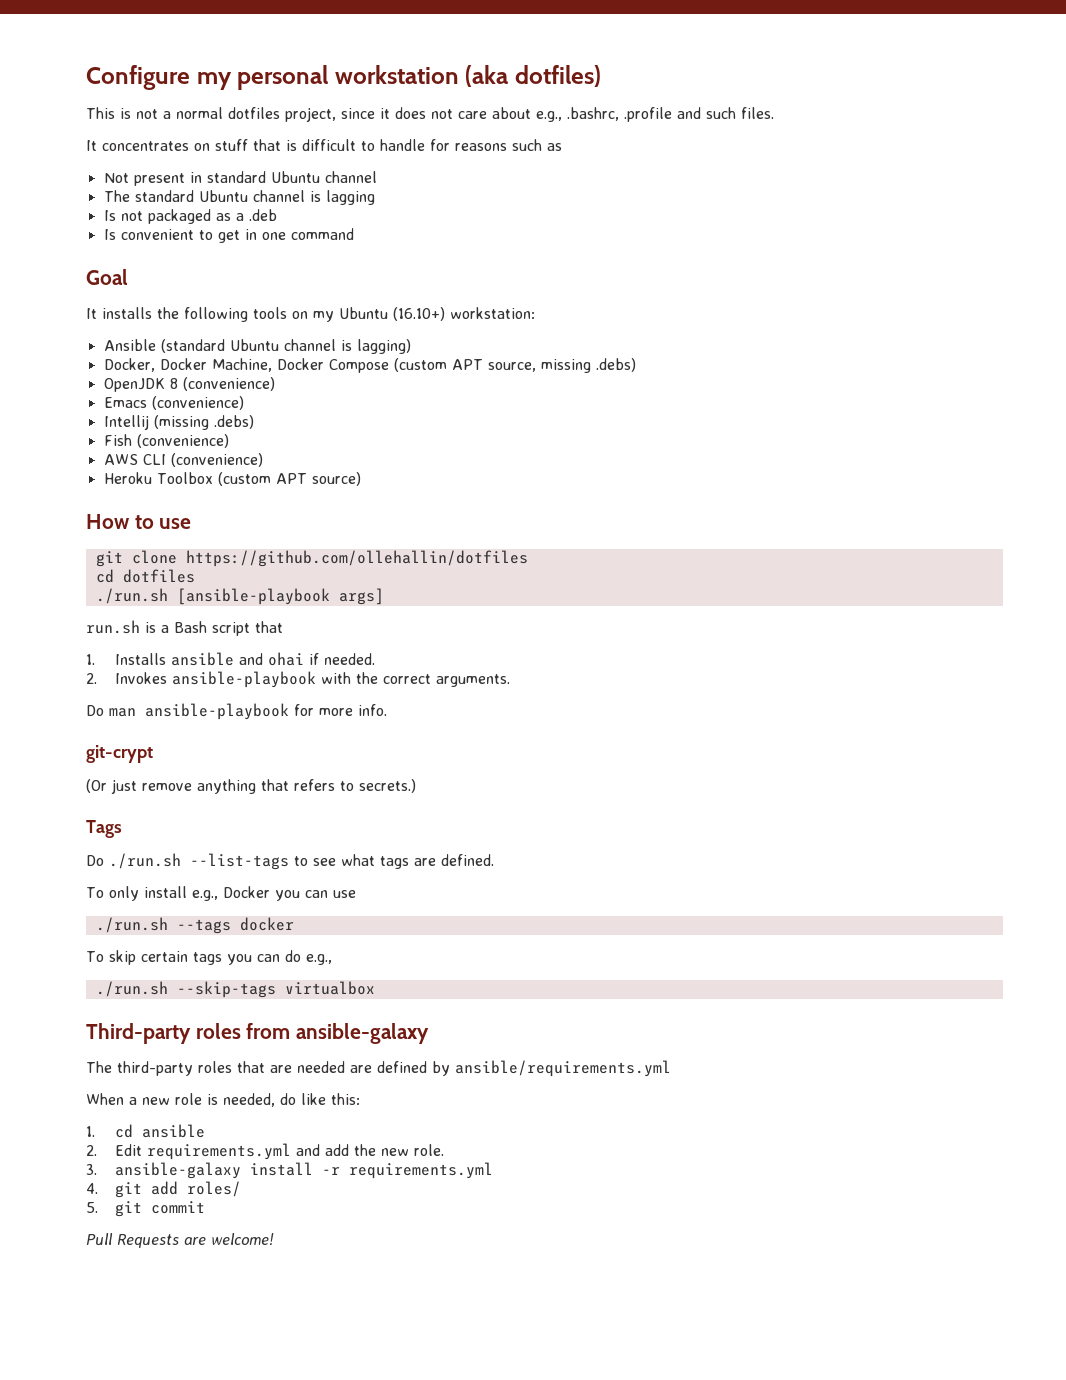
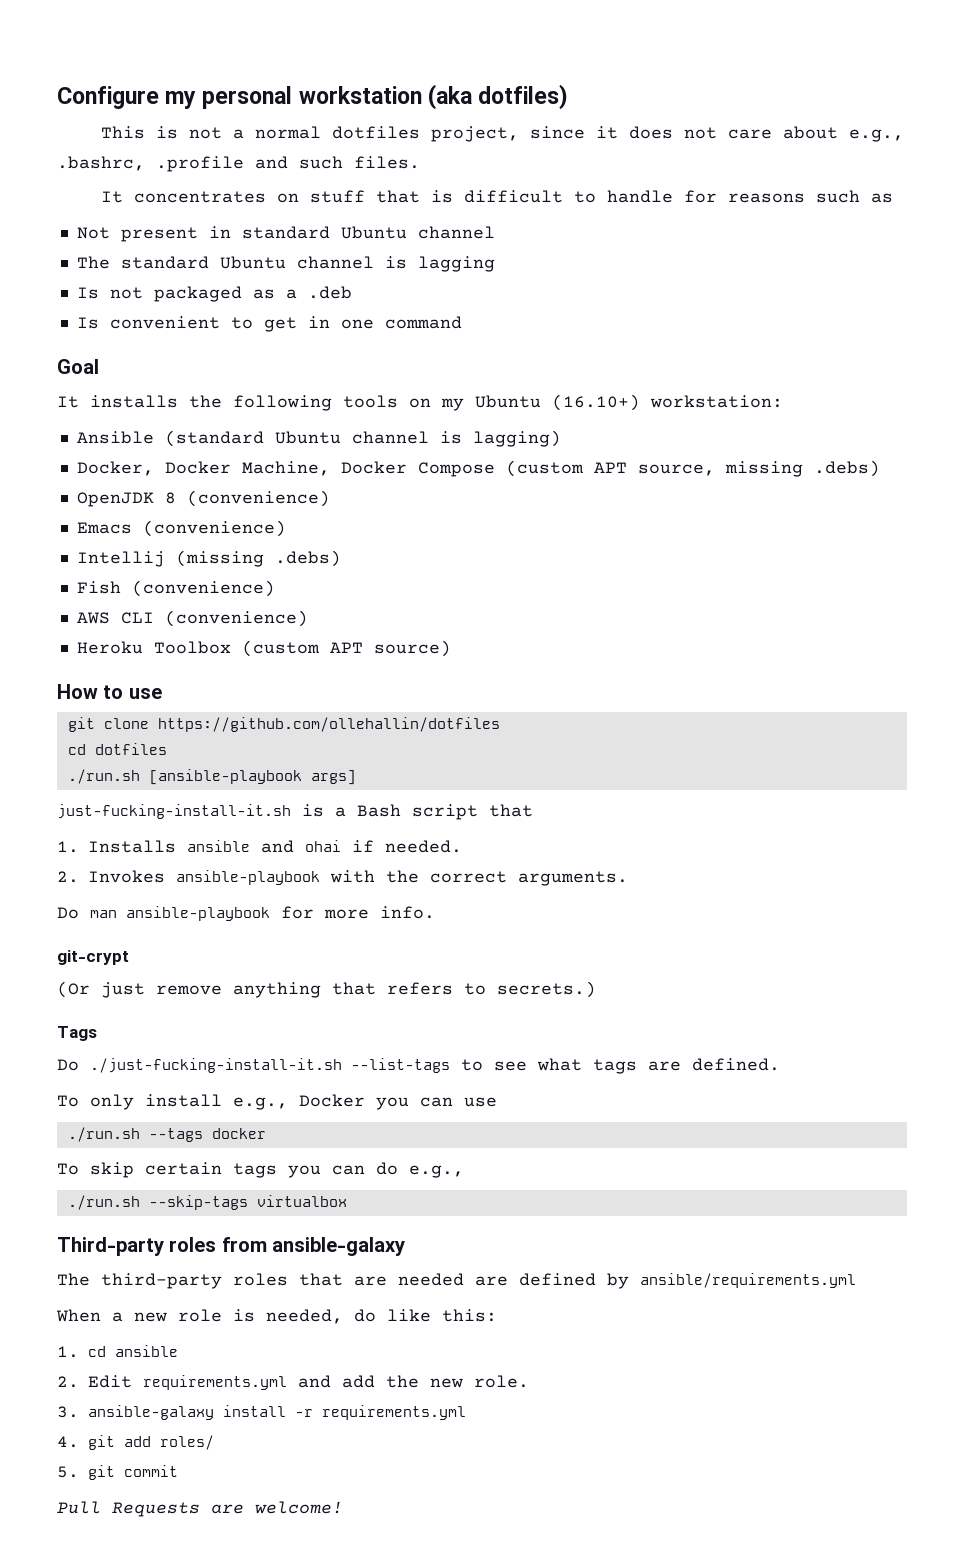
[86,620,140,634] run.sh -> [57,804,291,819] just-fucking-install-it.sh
[109,853,181,869] ./run.sh -> [90,1058,342,1073] ./just-fucking-install-it.sh

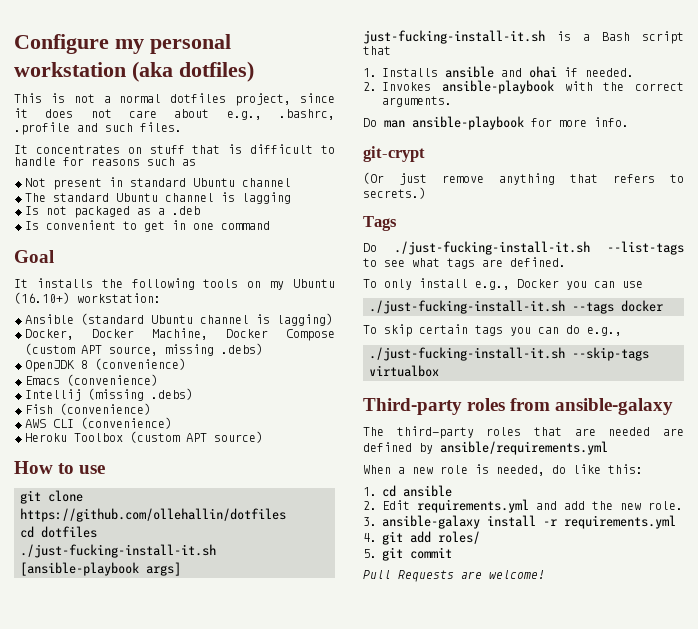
[67,769,140,784] ./run.sh -> [20,544,216,558] ./just-fucking-install-it.sh
[67,1127,140,1142] ./run.sh -> [369,300,565,314] ./just-fucking-install-it.sh
[67,1195,140,1210] ./run.sh -> [369,347,565,361] ./just-fucking-install-it.sh

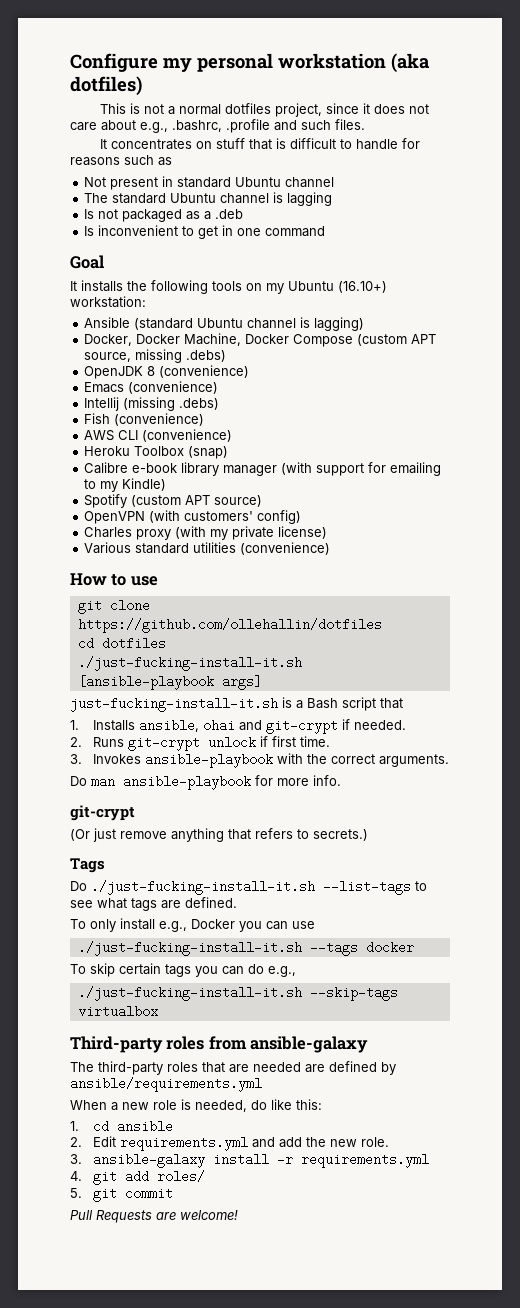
[46,220,116,230] convenient -> [98,225,179,236] inconvenient
[130,431,263,443] (custom APT source) -> [188,446,229,459] [84,462,442,476] [84,478,167,492] [84,494,263,508] [84,510,302,524] [84,526,328,540] [84,542,331,555] (snap) // Calibre e-book library manager (with support for emailing to my Kindle) // Spotify (custom APT source) // OpenVPN (with customers' config) // Charles proxy (with my private license) // Various standard utilities (convenience)
[445,66,634,78] [363,82,377,91] ansible and ohai if needed. // 2. -> [138,719,406,734] [70,736,330,751] [70,754,82,764] ansible, ohai and git-crypt if needed. // 2. Runs git-crypt unlock if first time. // 3.

